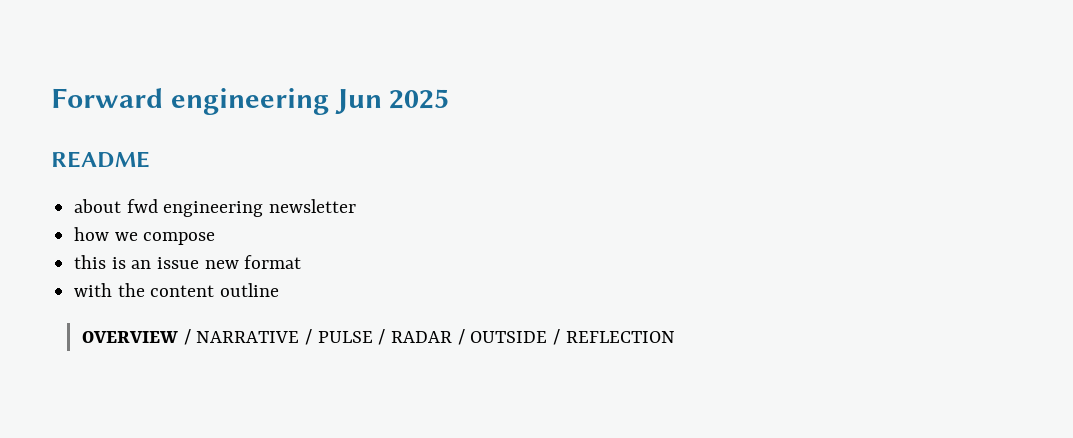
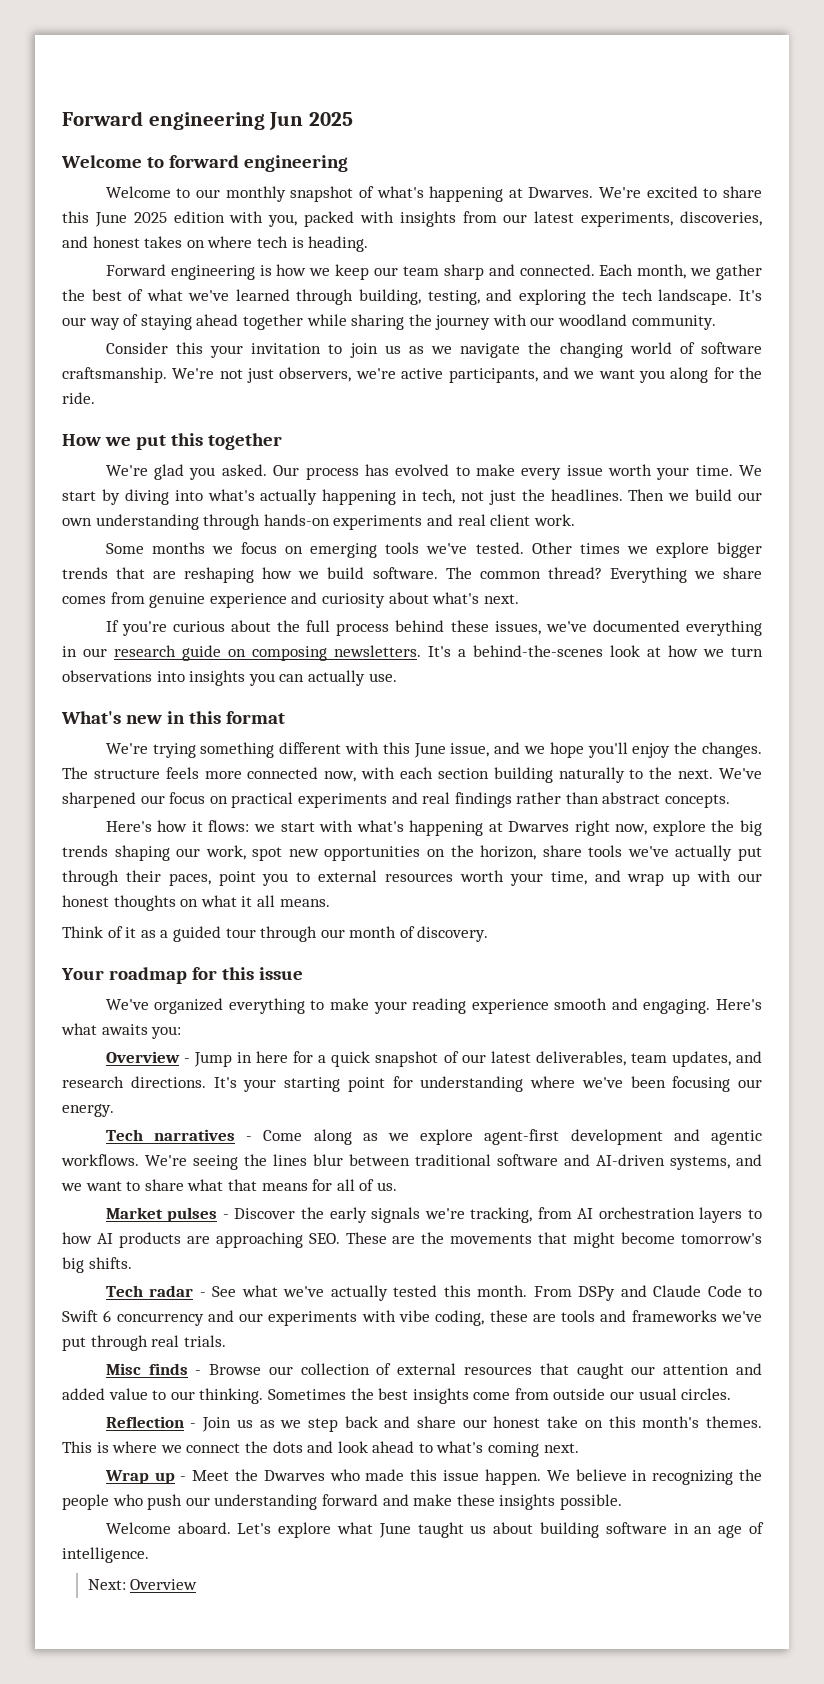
[51,151,150,168] [74,199,357,217] [74,227,216,245] [74,255,302,269] [74,283,280,297] [81,329,675,345] README // about fwd engineering newsletter // how we compose // this is an issue new format // with the content outline // OVERVIEW / NARRATIVE / PULSE / RADAR / OUTSIDE / REFLECTION -> [61,155,348,172] [105,186,762,202] [62,211,762,227] [62,236,369,252] [105,264,763,280] [62,289,762,305] [62,314,716,330] [105,342,762,358] [62,367,763,383] [62,392,95,404] [62,433,282,450] [105,464,762,480] [62,489,762,505] [62,514,575,530] [105,542,762,558] [62,567,763,583] [62,592,519,608] [105,620,762,636] [62,645,763,661] [62,670,397,686] [61,711,285,724] [105,742,763,758] [62,767,762,783] [62,792,731,808] [105,820,763,836] [62,845,762,861] [62,870,763,886] [62,895,330,911] [62,926,489,942] [61,967,303,984] [105,998,763,1014] [61,1023,182,1039] [105,1051,762,1067] [62,1076,762,1092] [62,1104,114,1117] [105,1129,762,1145] [61,1154,762,1170] [61,1179,397,1191] [105,1207,762,1223] [62,1232,762,1248] [62,1257,132,1273] [105,1285,762,1301] [62,1310,763,1326] [62,1335,226,1351] [105,1363,762,1379] [62,1388,732,1404] [105,1416,762,1432] [62,1441,579,1457] [104,1469,763,1485] [62,1494,622,1510] [105,1522,765,1538] [62,1547,149,1563] [87,1579,198,1590] Welcome to forward engineering // Welcome to our monthly snapshot of what's happening at Dwarves. We're excited to share this June 2025 edition with you, packed with insights from our latest experiments, discoveries, and honest takes on where tech is heading. // Forward engineering is how we keep our team sharp and connected. Each month, we gather the best of what we've learned through building, testing, and exploring the tech landscape. It's our way of staying ahead together while sharing the journey with our woodland community. // Consider this your invitation to join us as we navigate the changing world of software craftsmanship. We're not just observers, we're active participants, and we want you along for the ride. // How we put this together // We're glad you asked. Our process has evolved to make every issue worth your time. We start by diving into what's actually happening in tech, not just the headlines. Then we build our own understanding through hands-on experiments and real client work. // Some months we focus on emerging tools we've tested. Other times we explore bigger trends that are reshaping how we build software. The common thread? Everything we share comes from genuine experience and curiosity about what's next. // If you're curious about the full process behind these issues, we've documented everything in our research guide on composing newsletters. It's a behind-the-scenes look at how we turn observations into insights you can actually use. // What's new in this format // We're trying something different with this June issue, and we hope you'll enjoy the changes. The structure feels more connected now, with each section building naturally to the next. We've sharpened our focus on practical experiments and real findings rather than abstract concepts. // Here's how it flows: we start with what's happening at Dwarves right now, explore the big trends shaping our work, spot new opportunities on the horizon, share tools we've actually put through their paces, point you to external resources worth your time, and wrap up with our honest thoughts on what it all means. // Think of it as a guided tour through our month of discovery. // Your roadmap for this issue // We've organized everything to make your reading experience smooth and engaging. Here's what awaits you: // Overview - Jump in here for a quick snapshot of our latest deliverables, team updates, and research directions. It's your starting point for understanding where we've been focusing our energy. // Tech narratives - Come along as we explore agent-first development and agentic workflows. We're seeing the lines blur between traditional software and AI-driven systems, and we want to share what that means for all of us. // Market pulses - Discover the early signals we're tracking, from AI orchestration layers to how AI products are approaching SEO. These are the movements that might become tomorrow's big shifts. // Tech radar - See what we've actually tested this month. From DSPy and Claude Code to Swift 6 concurrency and our experiments with vibe coding, these are tools and frameworks we've put through real trials. // Misc finds - Browse our collection of external resources that caught our attention and added value to our thinking. Sometimes the best insights come from outside our usual circles. // Reflection - Join us as we step back and share our honest take on this month's themes. This is where we connect the dots and look ahead to what's coming next. // Wrap up - Meet the Dwarves who made this issue happen. We believe in recognizing the people who push our understanding forward and make these insights possible. // Welcome aboard. Let's explore what June taught us about building software in an age of intelligence. // Next: Overview

